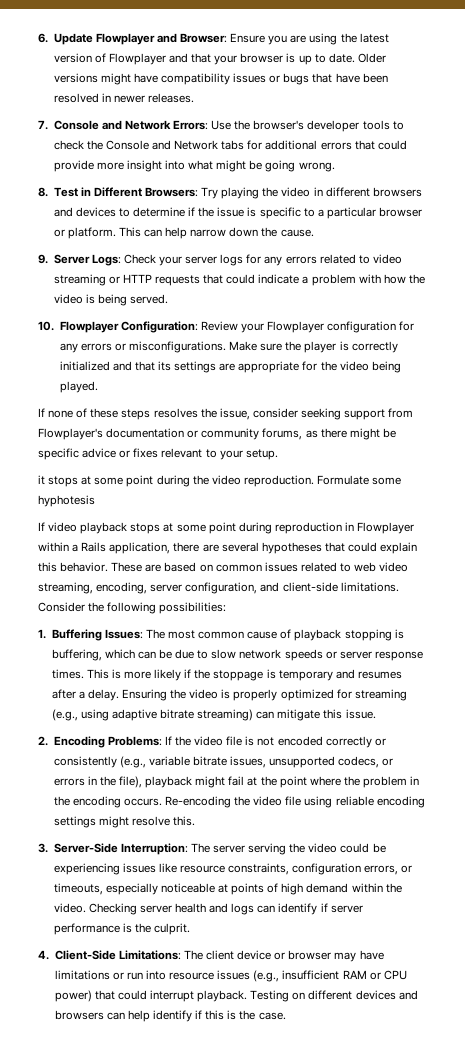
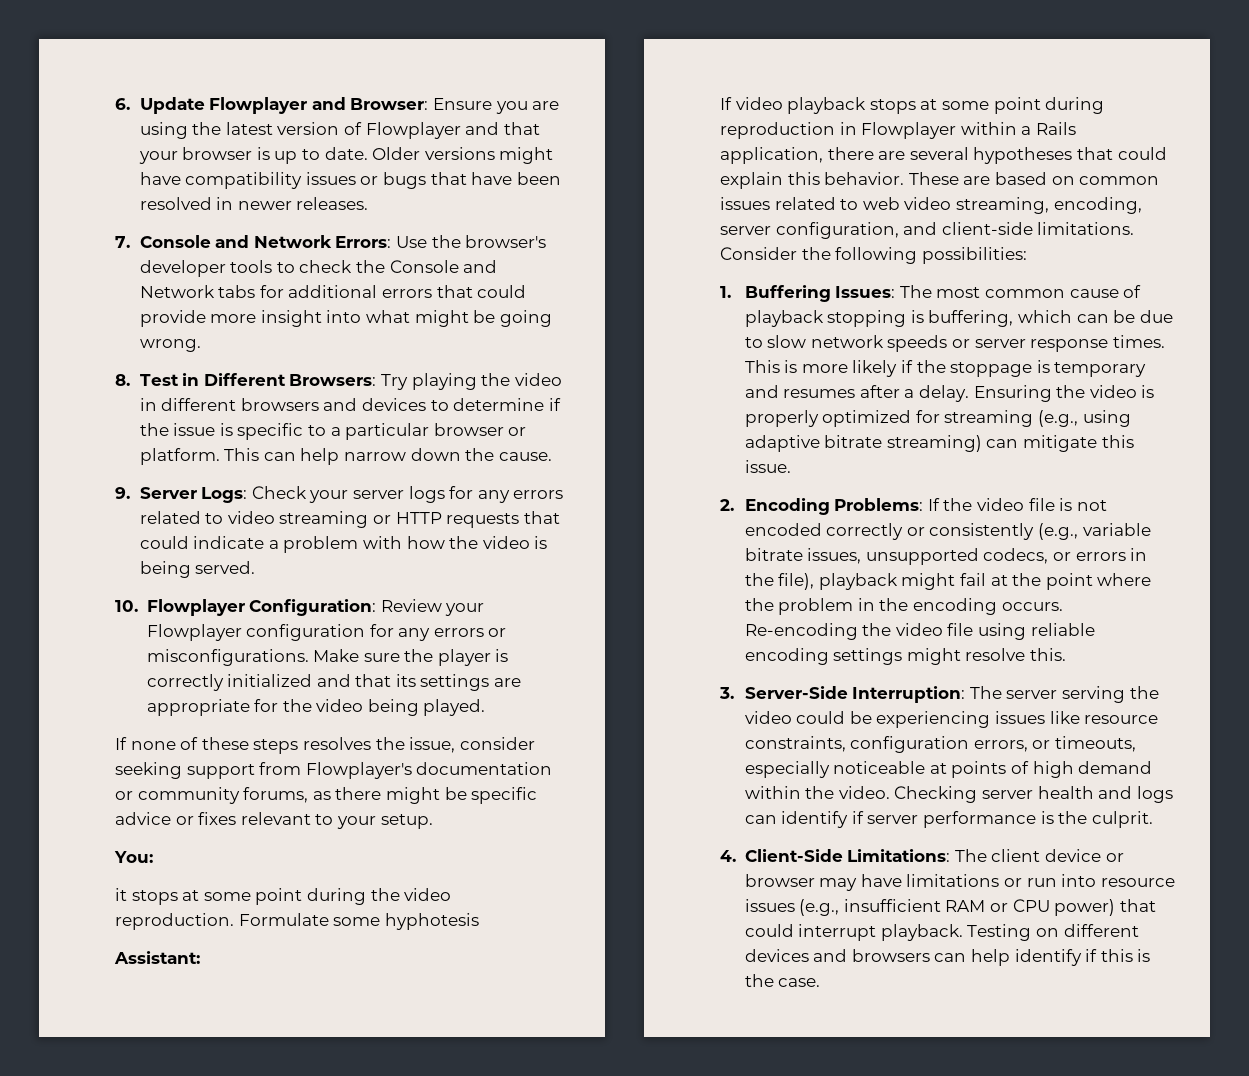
(278, 454) none -> [114,851,153,863] // You:
(95, 501) none -> [114,951,200,964] // Assistant:

